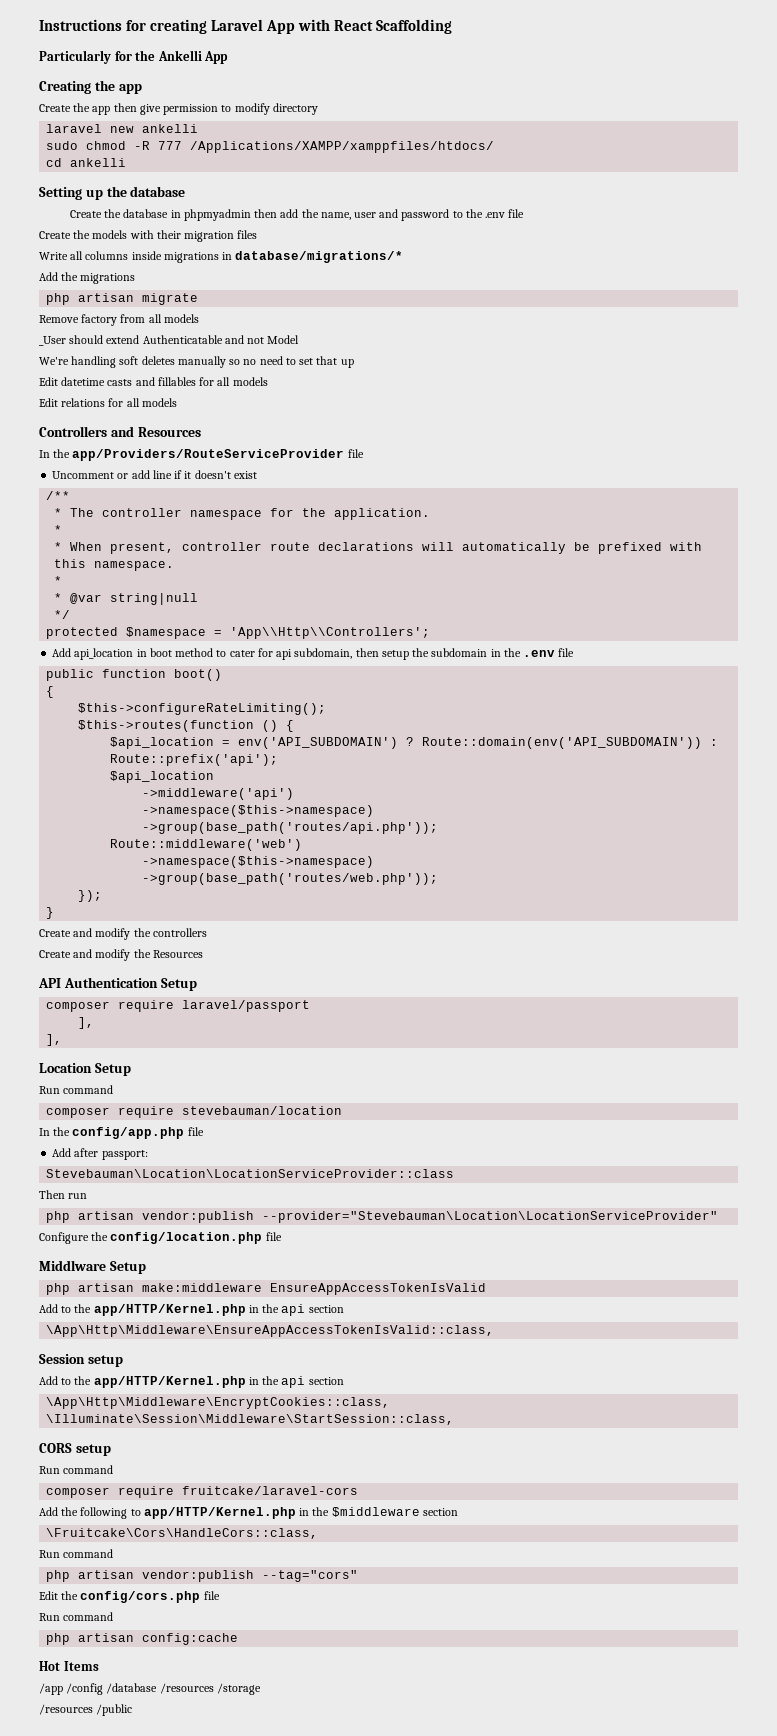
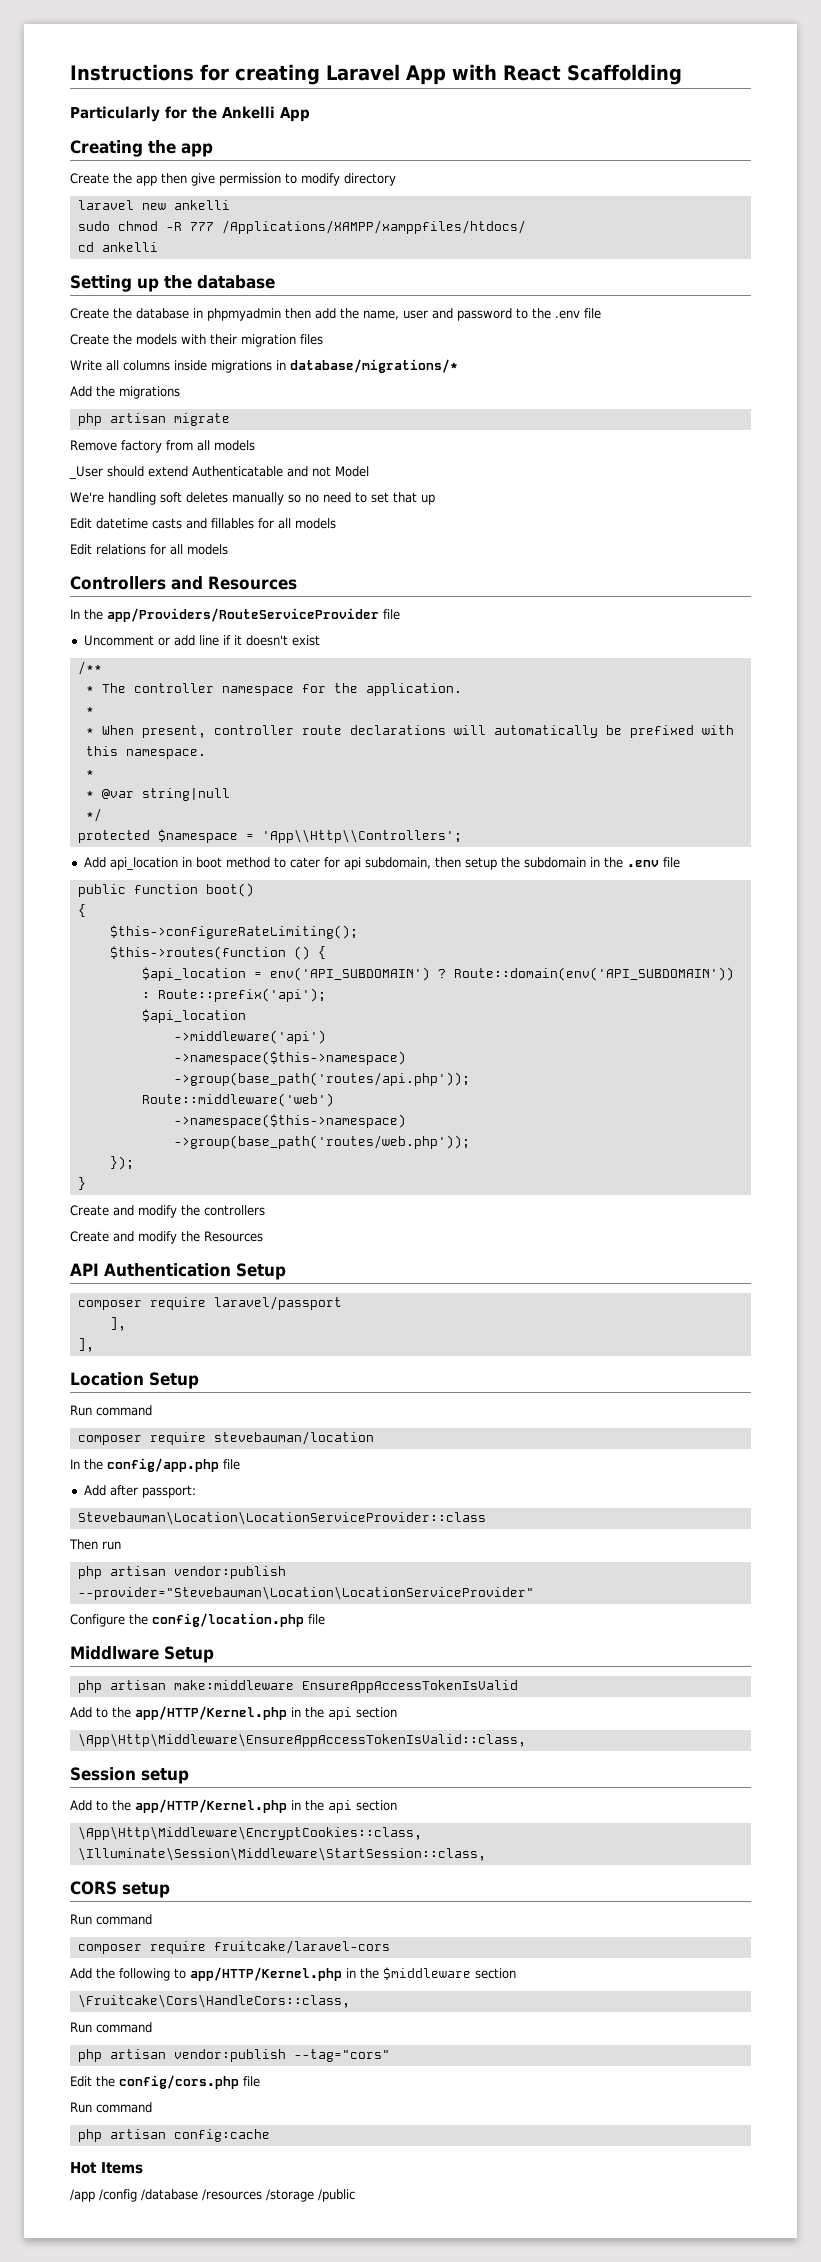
[39,1704,93,1715] // /resources -> (314, 2195) none

